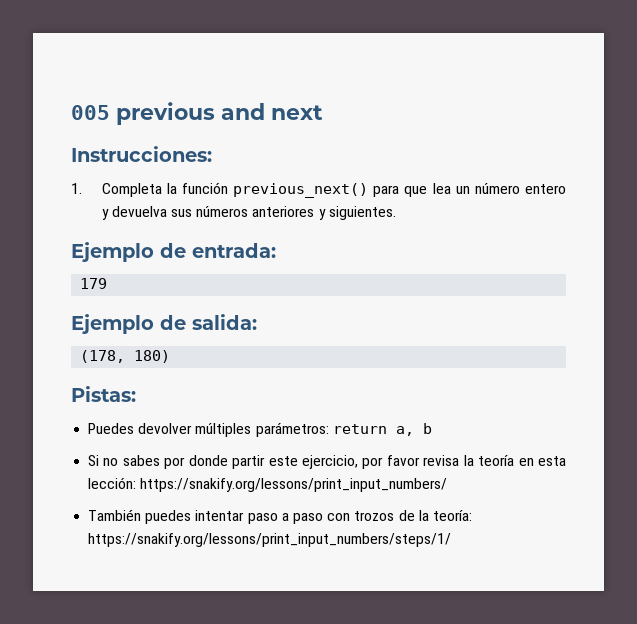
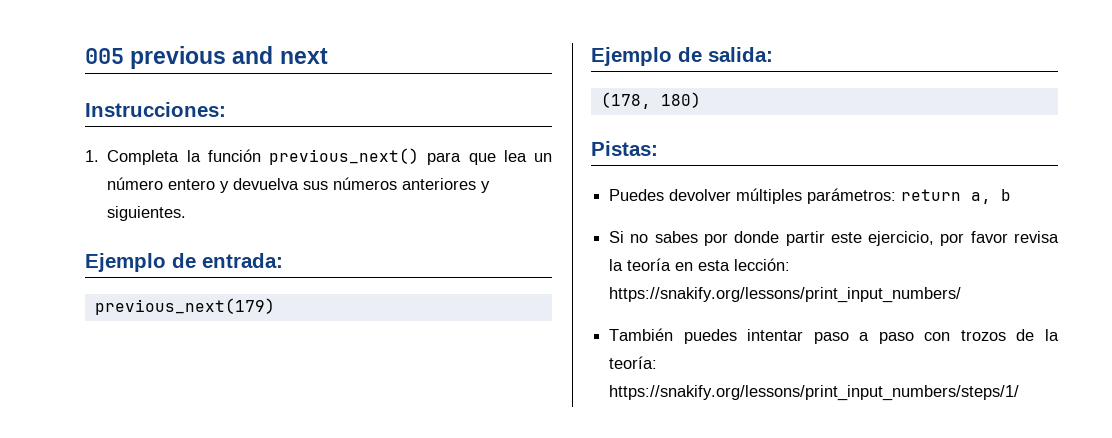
[80,278,108,289] 179 -> [94,298,275,315] previous_next(179)

